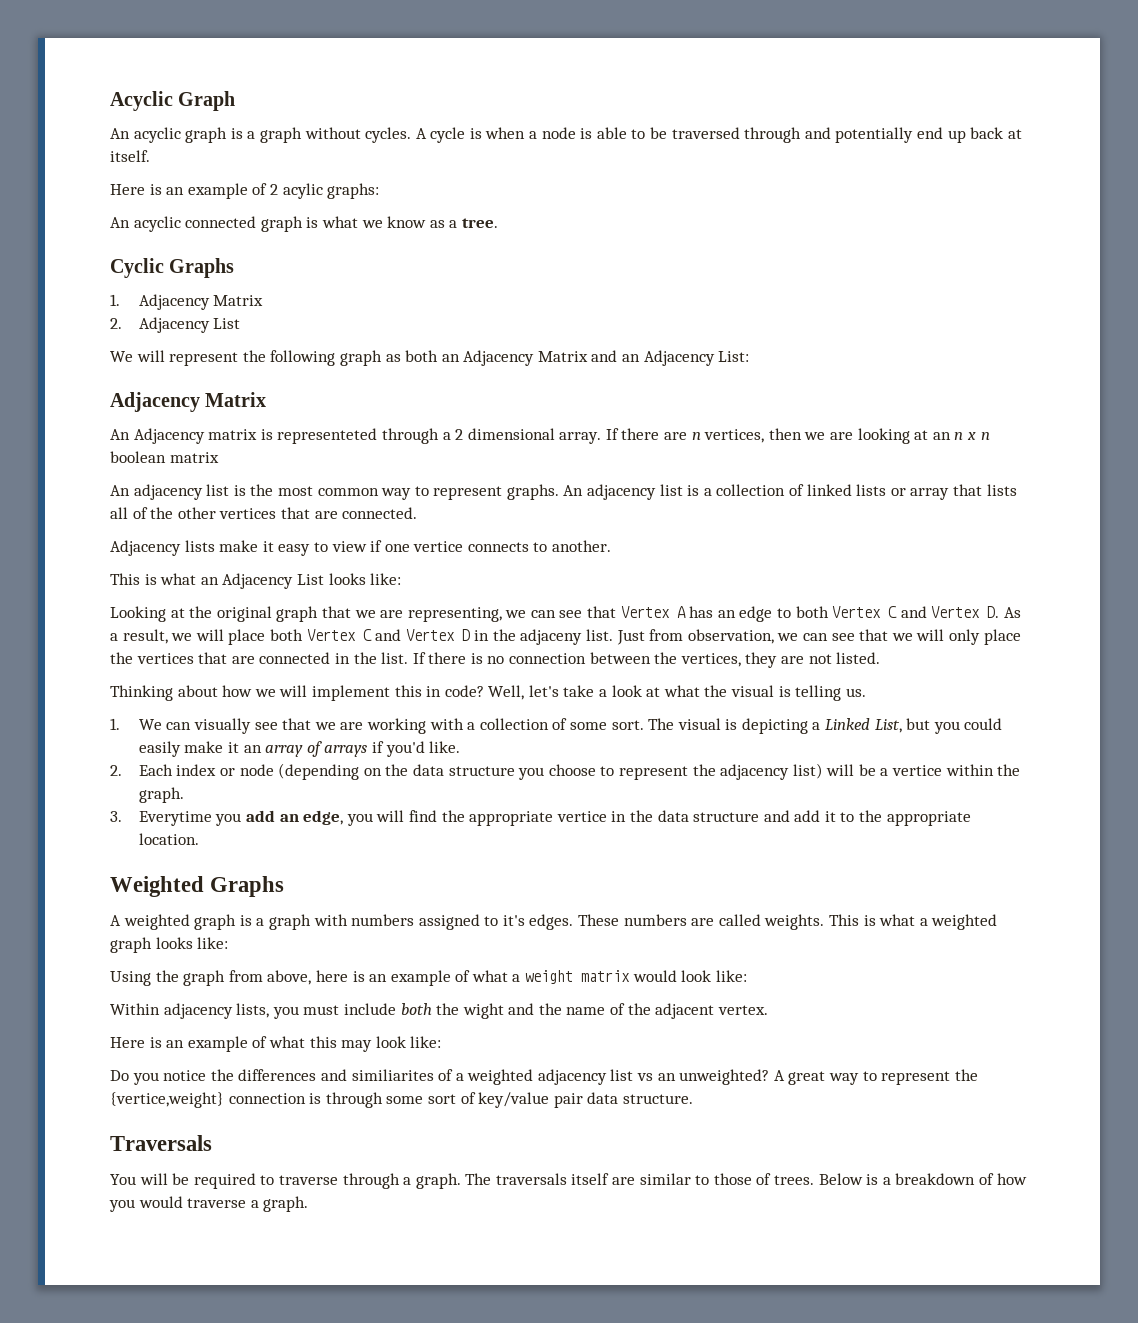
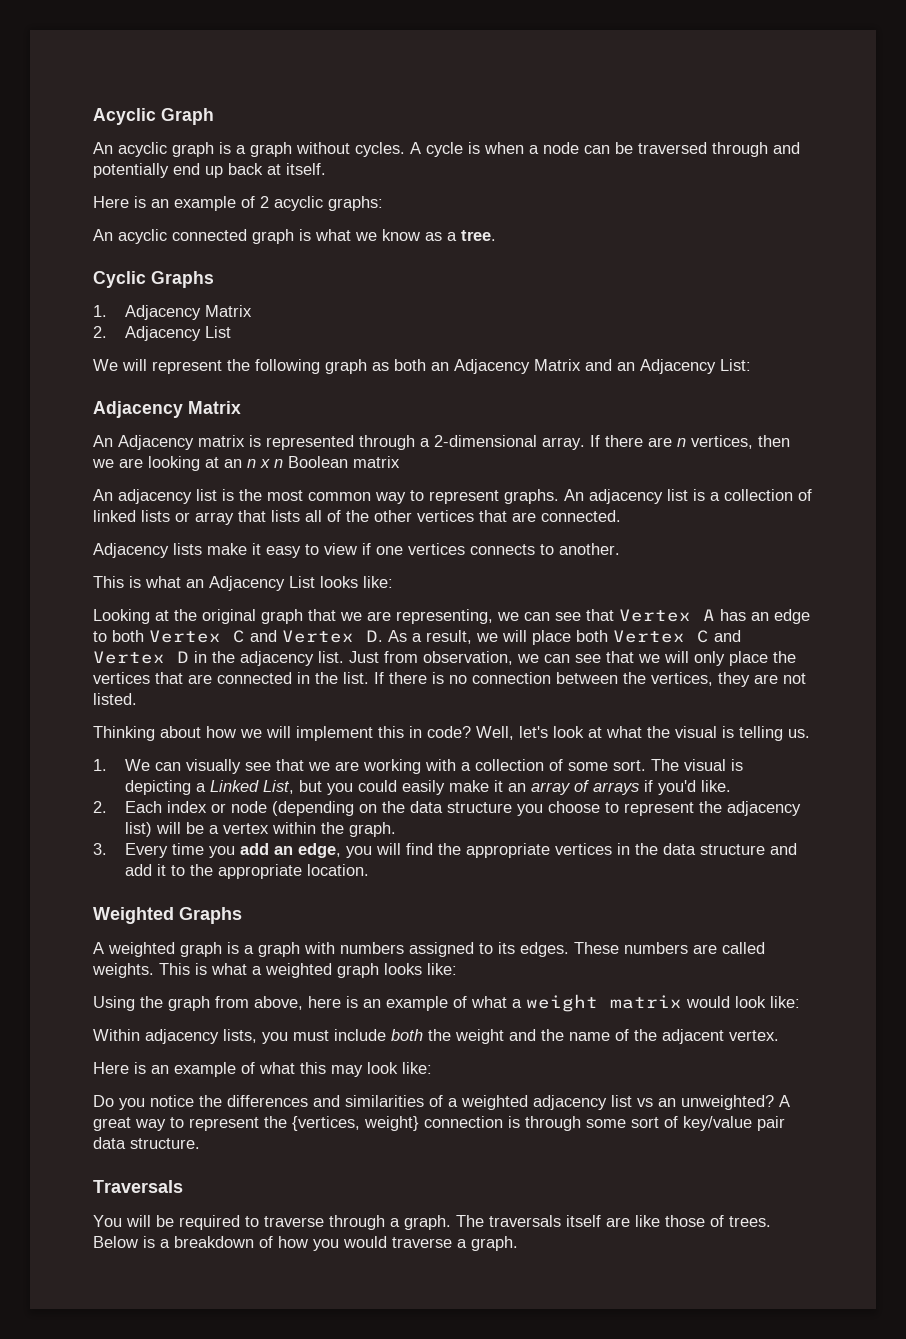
[580,127,646,139] is able to -> [584,145,610,154] can
[282,183,323,199] acylic -> [274,196,323,211] acyclic
[277,428,555,444] representeted through a 2 dimensional -> [266,435,537,450] represented through a 2-dimensional
[110,451,166,463] boolean -> [288,456,348,468] Boolean
[413,541,464,552] vertice -> [408,543,465,555] vertices
[520,629,583,645] adjaceny -> [240,651,314,666] adjacency
[563,685,608,697] take a -> (548, 732) none
[892,765,943,776] vertice -> [222,823,269,834] vertex
[138,811,212,826] Everytime -> [124,843,204,858] Every time
[556,811,607,822] vertice -> [554,843,612,855] vertices
[502,915,525,926] it's -> [498,942,515,954] its
[462,1003,504,1019] wight -> [455,1029,504,1044] weight
[351,1069,434,1081] similiarites -> [345,1095,424,1107] similarities
[110,1092,224,1108] {vertice,weight} -> [292,1116,419,1131] {vertices, weight}
[639,1173,710,1185] similar to -> [635,1215,660,1227] like

